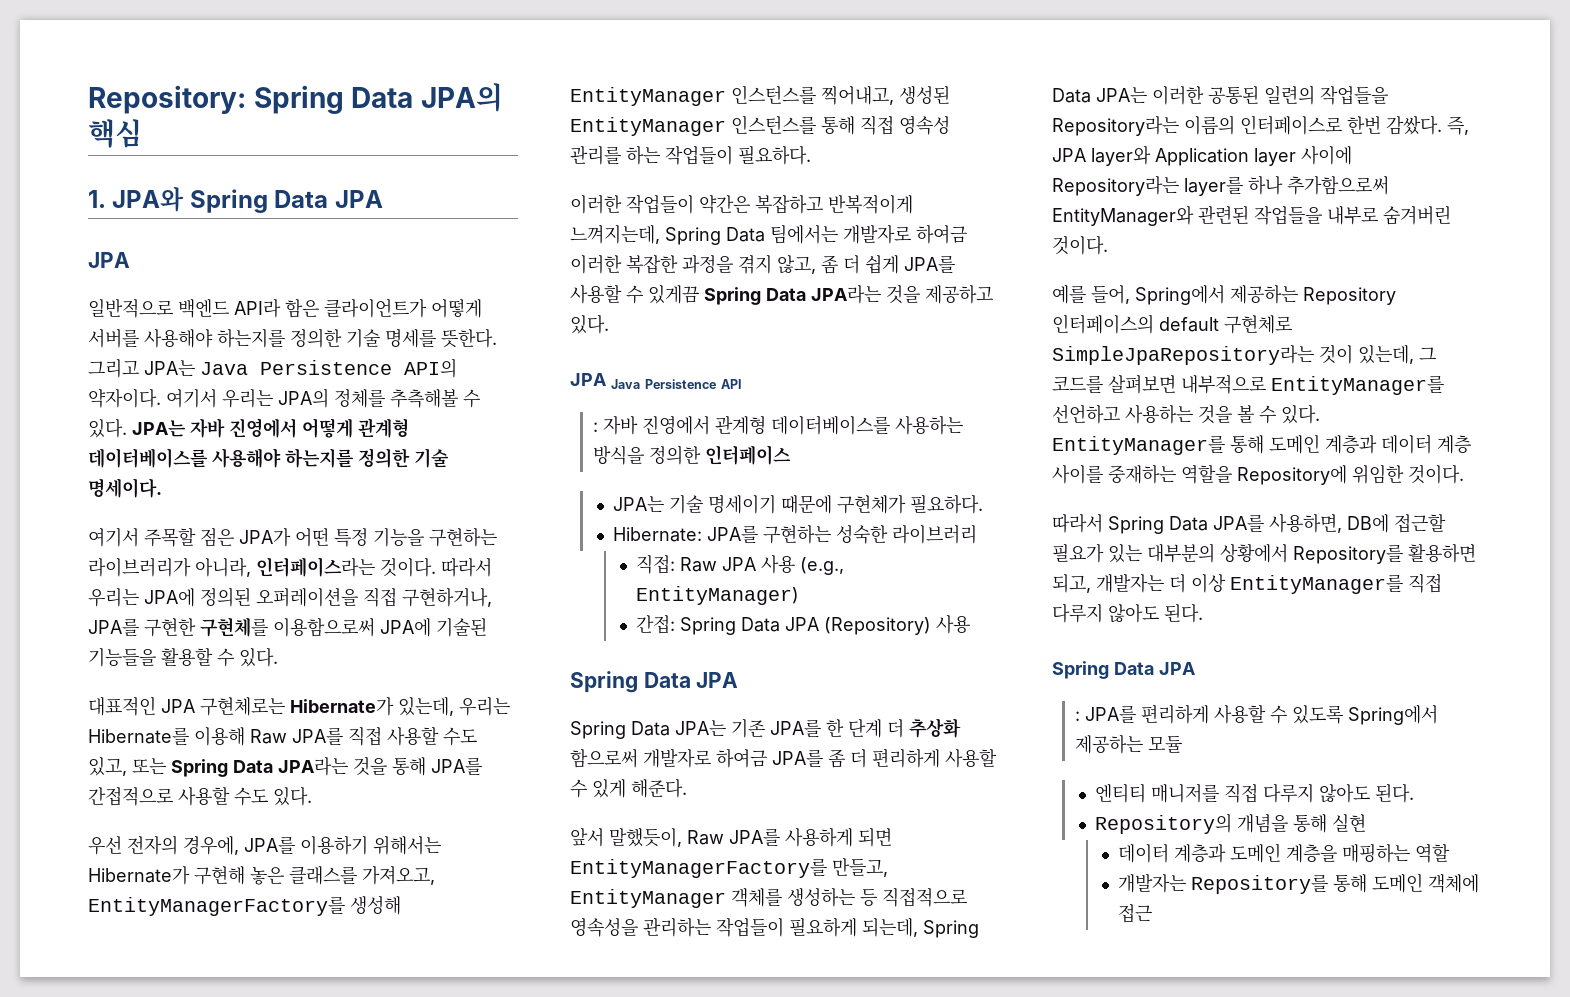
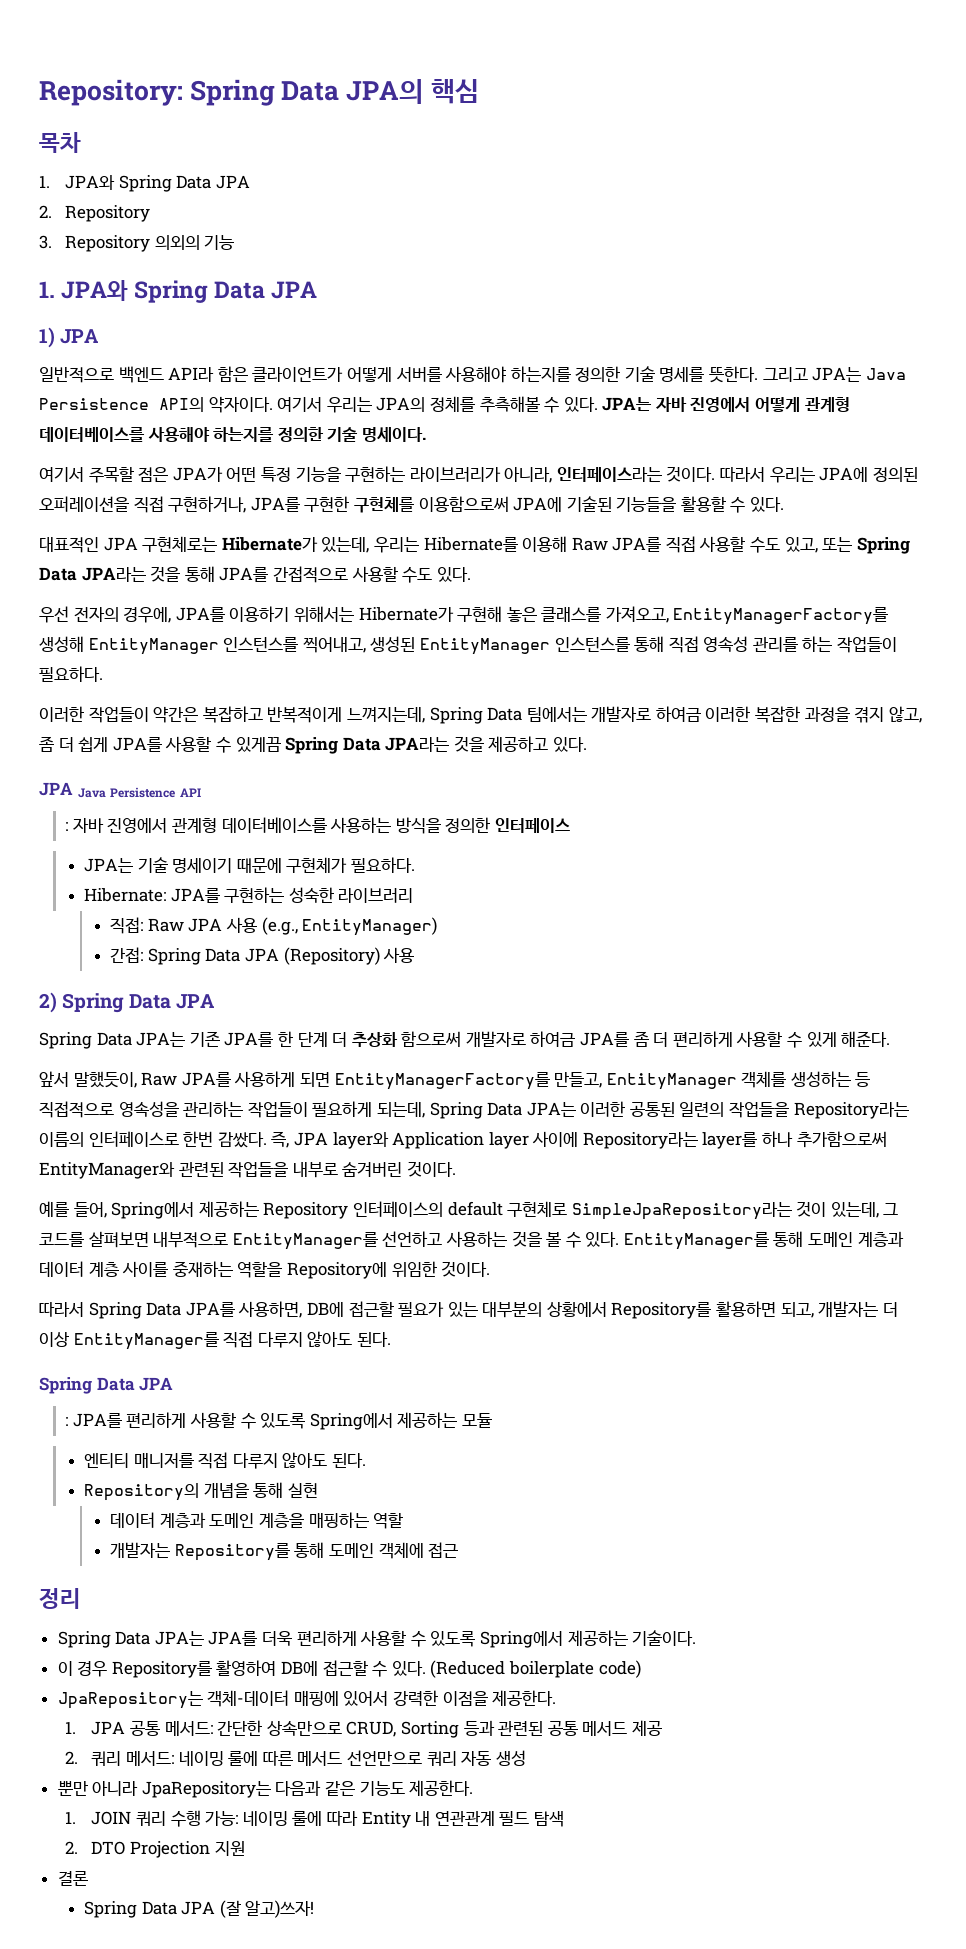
[88,187,383,213] // 1. JPA와 Spring Data JPA // -> [39,132,81,153] [39,175,251,192] [39,205,151,222] [39,235,235,252] [39,280,317,303] [39,327,55,348] // 목차 // 1. JPA와 Spring Data JPA // 2. Repository // 3. Repository 의외의 기능 // 1. JPA와 Spring Data JPA // 1)
(970, 624) none -> [39,992,57,1013] 2)
(1152, 913) none -> [39,1588,81,1609] [57,1630,697,1648] [57,1660,641,1678] [57,1690,557,1709] [65,1720,662,1738] [65,1750,526,1766] [57,1780,474,1798] [65,1810,564,1828] [65,1841,245,1858] [57,1871,88,1886] [83,1900,315,1918] // 정리 // Spring Data JPA는 JPA를 더욱 편리하게 사용할 수 있도록 Spring에서 제공하는 기술이다. // 이 경우 Repository를 활영하여 DB에 접근할 수 있다. (Reduced boilerplate code) // JpaRepository는 객체-데이터 매핑에 있어서 강력한 이점을 제공한다. // 1. JPA 공통 메서드: 간단한 상속만으로 CRUD, Sorting 등과 관련된 공통 메서드 제공 // 2. 쿼리 메서드: 네이밍 룰에 따른 메서드 선언만으로 쿼리 자동 생성 // 뿐만 아니라 JpaRepository는 다음과 같은 기능도 제공한다. // 1. JOIN 쿼리 수행 가능: 네이밍 룰에 따라 Entity 내 연관관계 필드 탐색 // 2. DTO Projection 지원 // 결론 // Spring Data JPA (잘 알고)쓰자!

